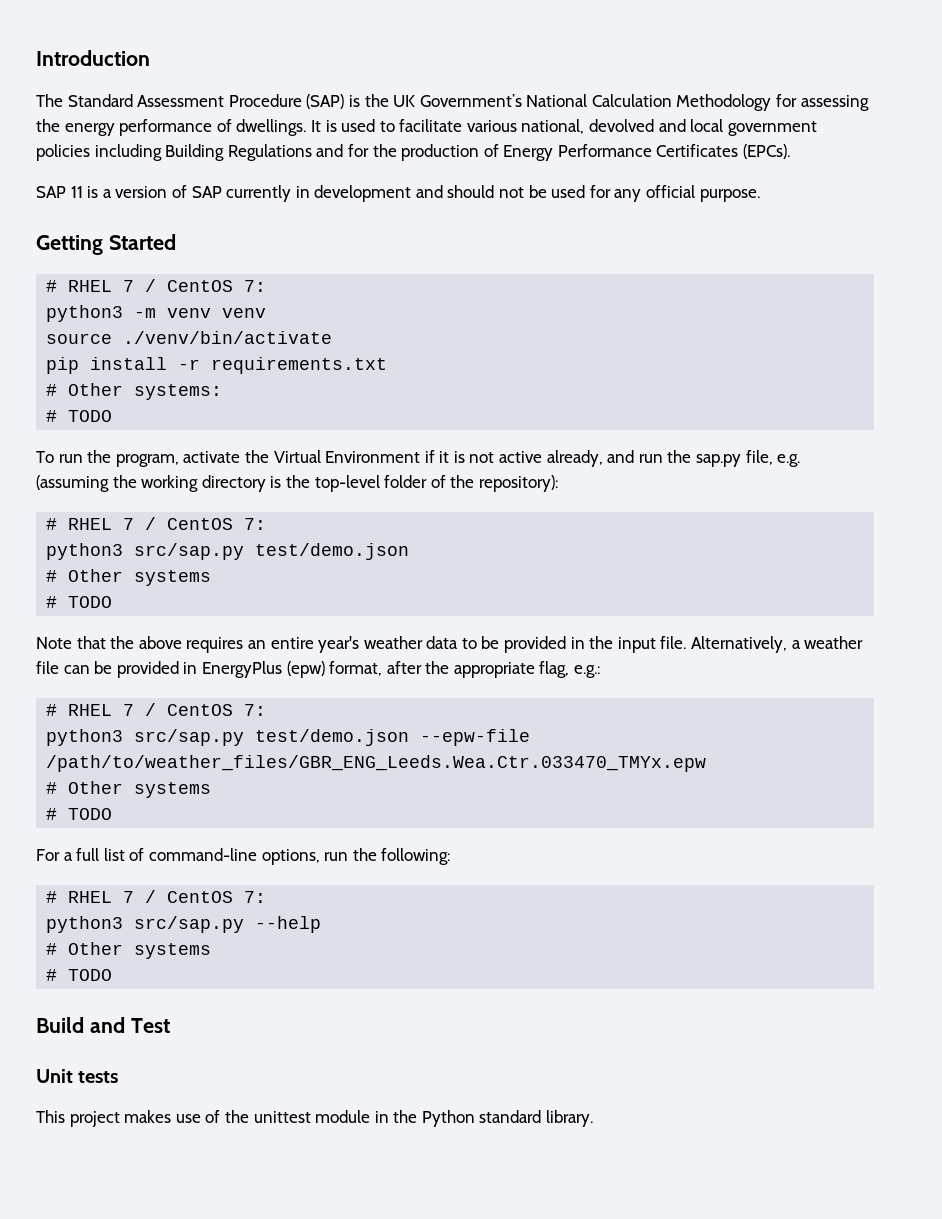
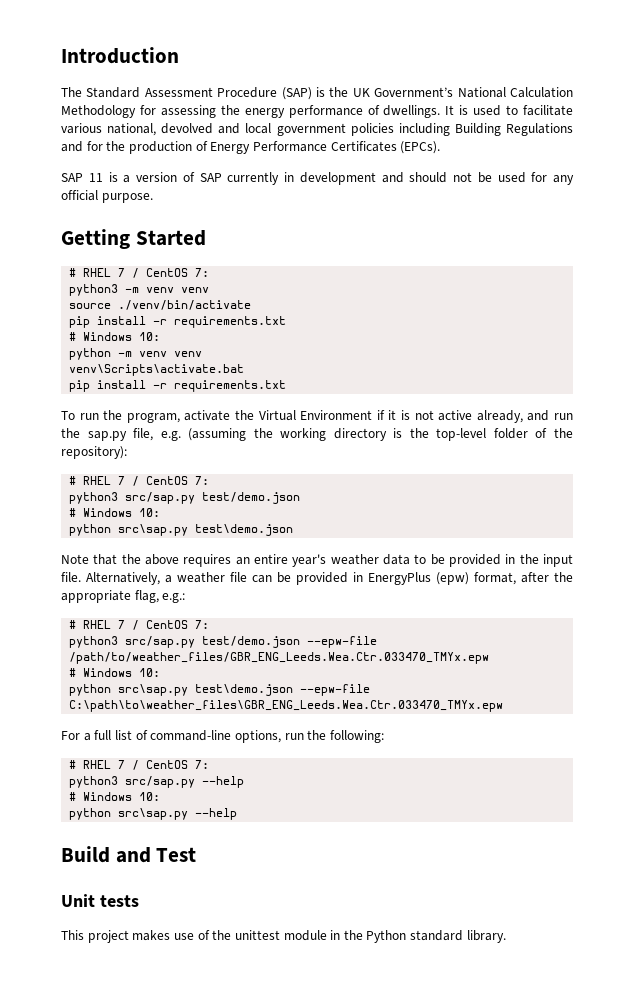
[68,383,223,400] [46,410,113,422] Other systems: // # TODO -> [83,332,161,341] [69,348,203,360] [69,364,245,376] [69,380,287,392] Windows 10: // python -m venv venv // venv\Scripts\activate.bat // pip install -r requirements.txt
[68,569,212,586] [46,596,113,608] Other systems // # TODO -> [83,508,161,517] [69,524,294,536] Windows 10: // python src\sap.py test\demo.json
[68,781,212,798] [46,808,113,820] Other systems // # TODO -> [83,668,161,677] [69,684,371,696] [69,700,504,712] Windows 10: // python src\sap.py test\demo.json --epw-file C:\path\to\weather_files\GBR_ENG_Leeds.Wea.Ctr.033470_TMYx.epw
[68,942,212,959] [46,969,113,981] Other systems // # TODO -> [83,792,161,801] [69,808,238,820] Windows 10: // python src\sap.py --help

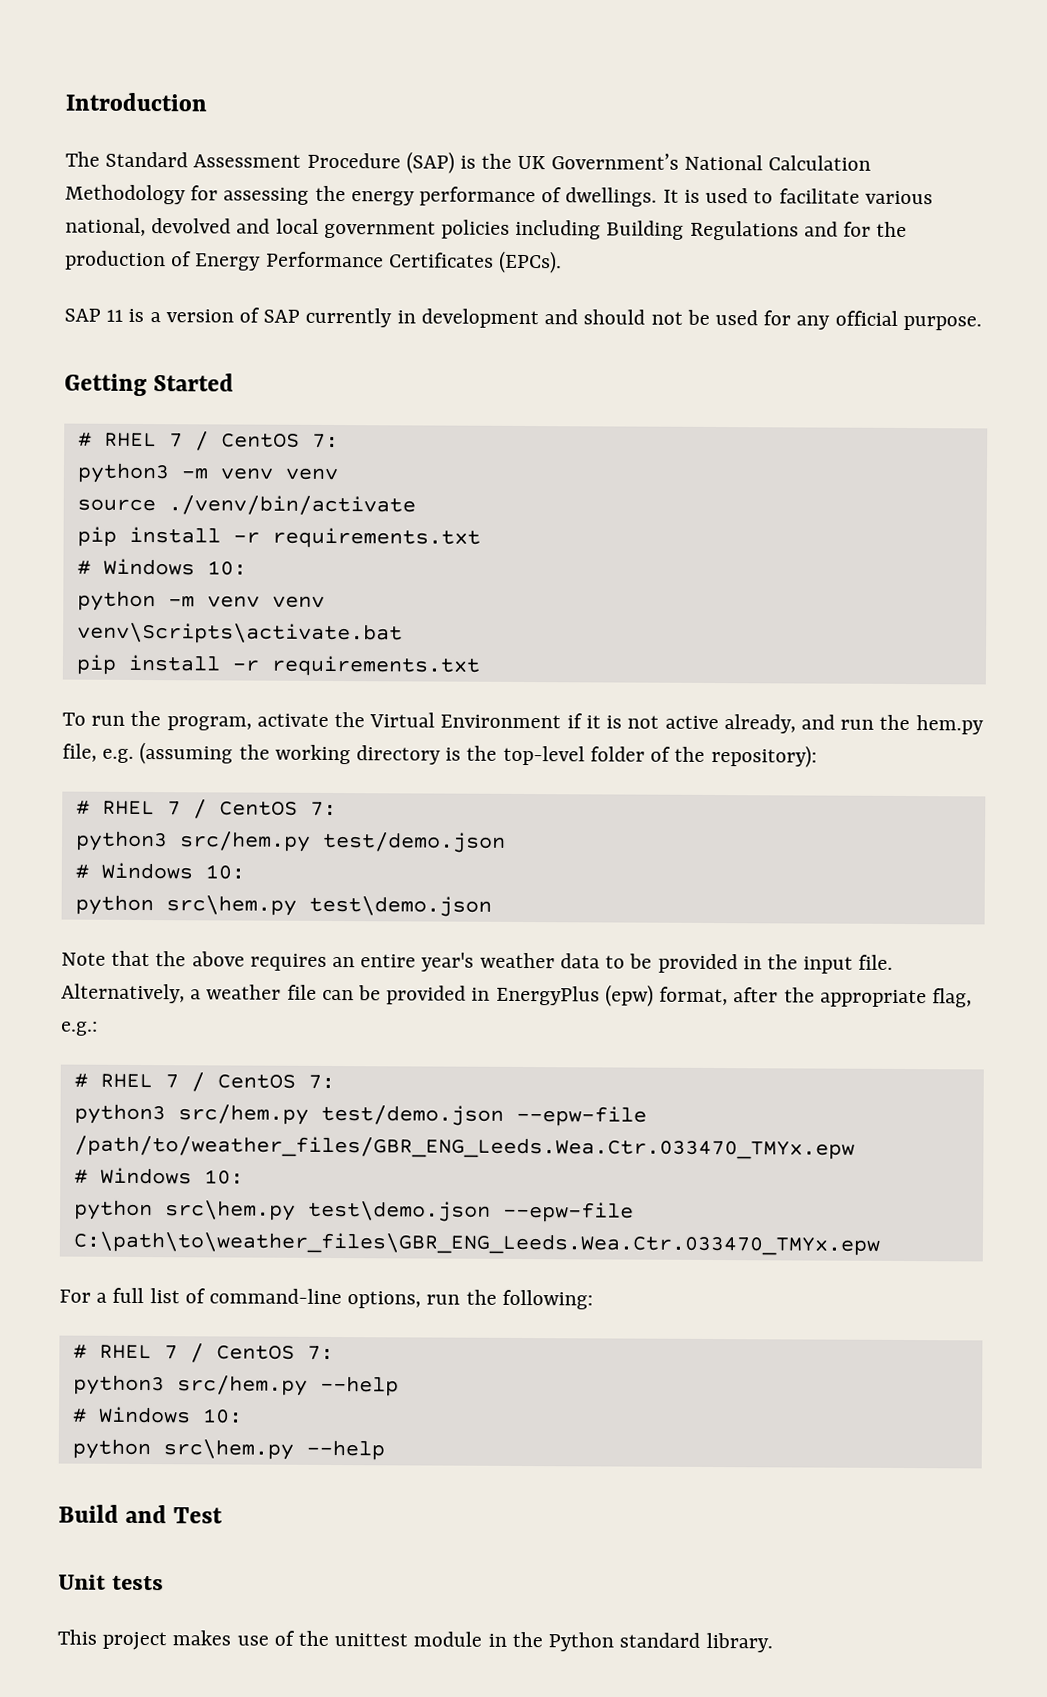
[87,431,127,441] sap.py -> [915,715,984,735] hem.py
[125,492,196,504] src/sap.py -> [178,831,311,852] src/hem.py
[118,524,189,536] src\sap.py -> [165,895,297,916] src\hem.py
[125,636,196,648] src/sap.py -> [177,1104,309,1125] src/hem.py
[118,684,189,696] src\sap.py -> [164,1200,296,1221] src\hem.py
[125,776,196,788] src/sap.py -> [176,1375,308,1396] src/hem.py
[118,808,189,820] src\sap.py -> [162,1439,294,1460] src\hem.py

